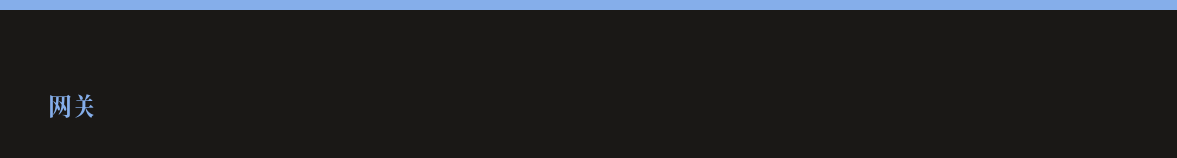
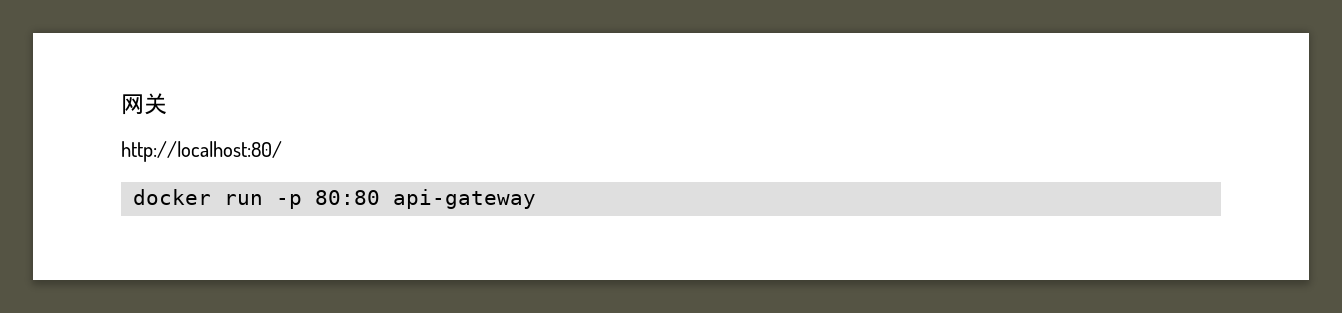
(96, 106) none -> [121,141,282,162] [133,189,537,209] // http://localhost:80/ // docker run -p 80:80 api-gateway

